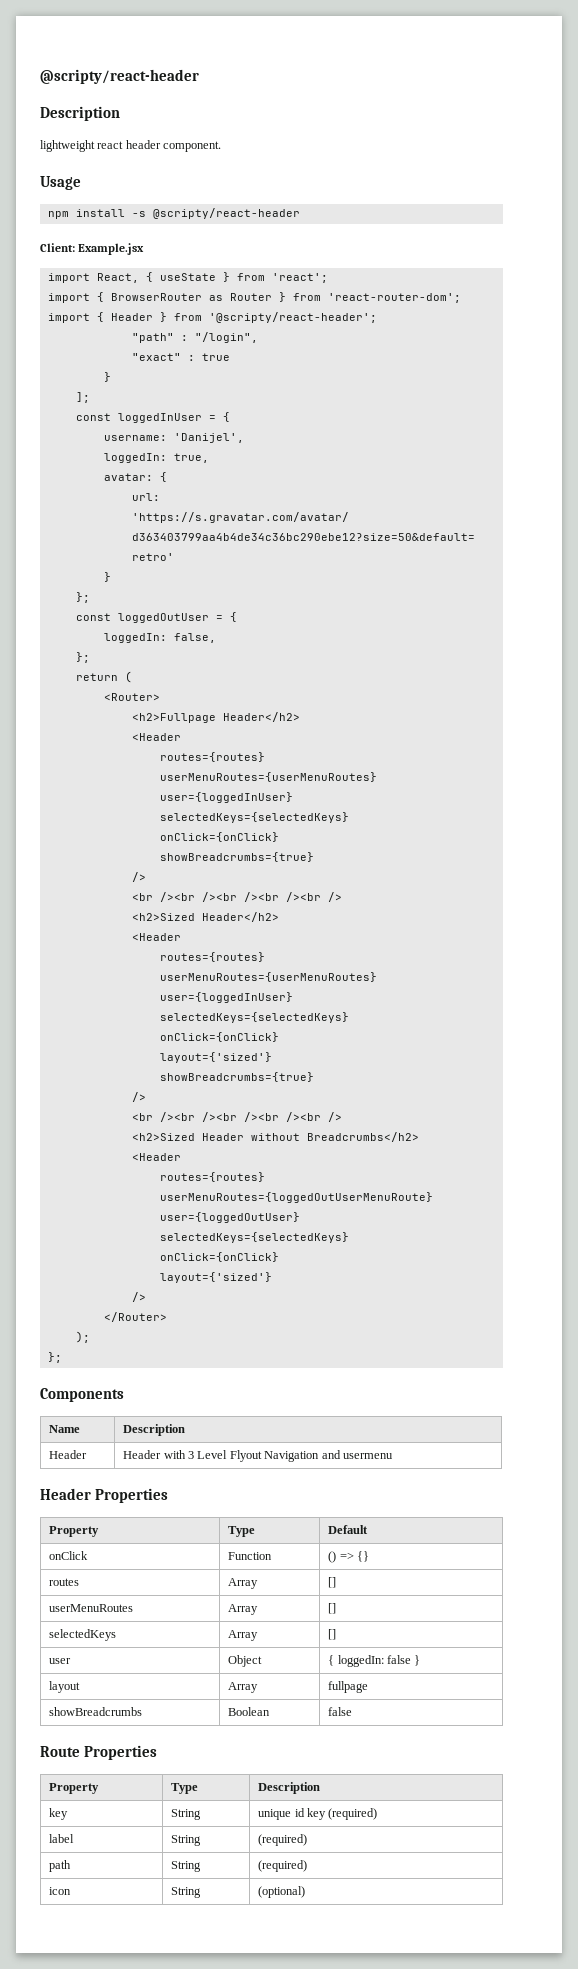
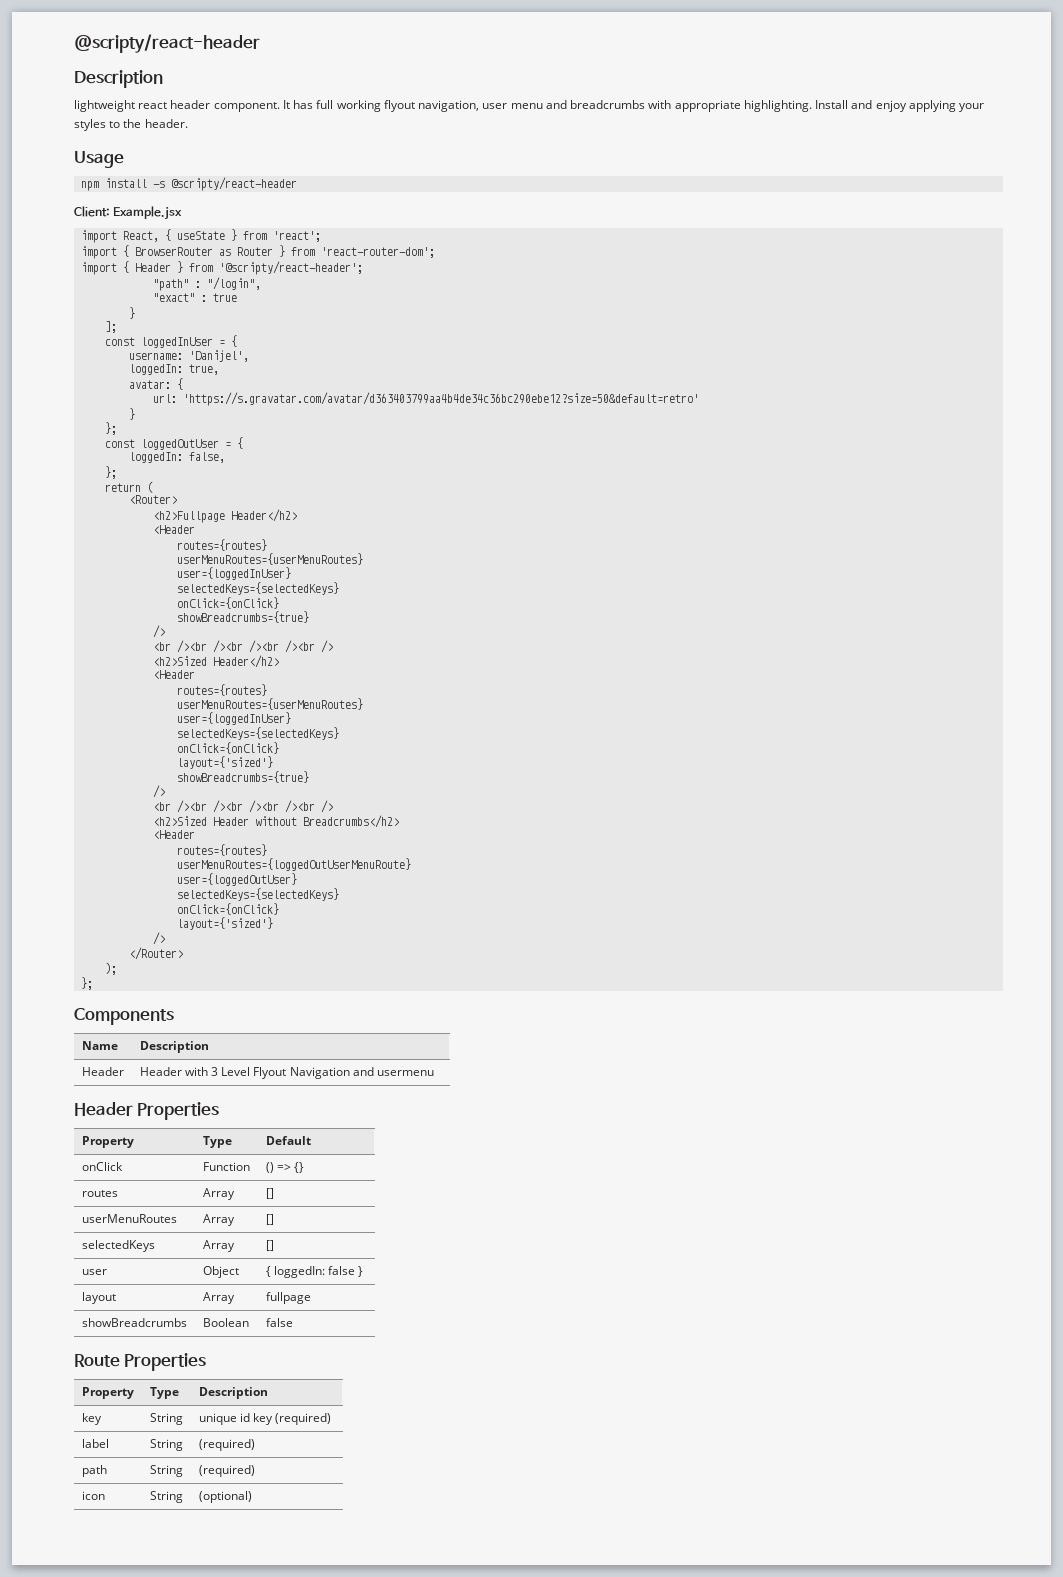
(222, 146) none -> [282,100,985,112] [74,119,188,131] It has full working flyout navigation, user menu and breadcrumbs with appropriate highlighting. Install and enjoy applying your styles to the header.

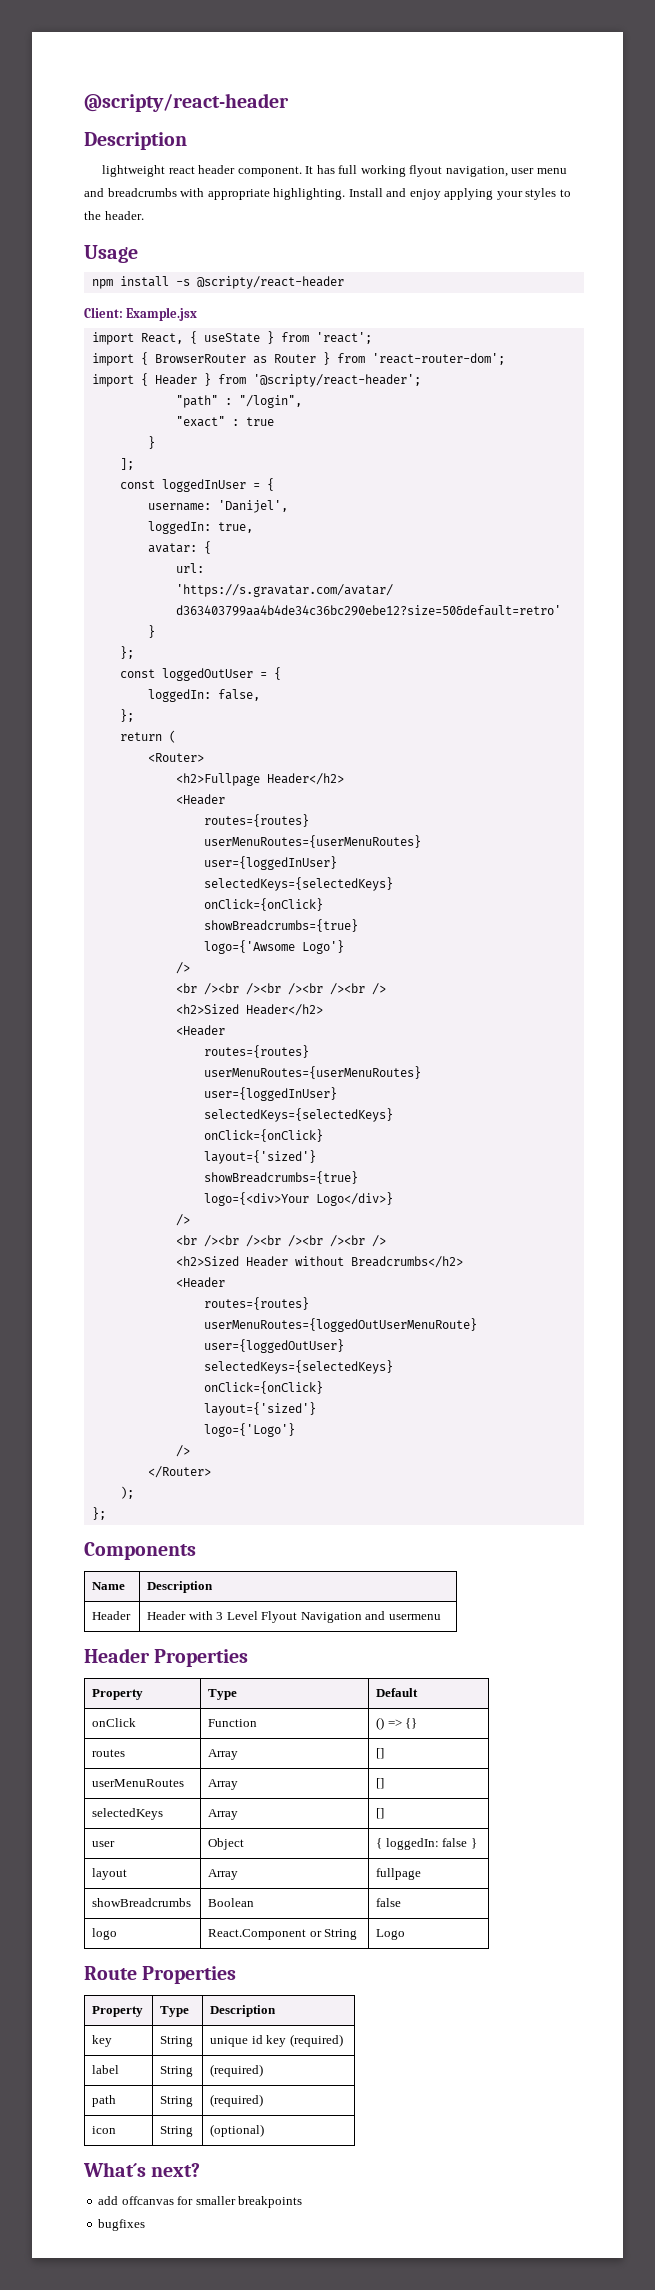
(310, 617) none -> [203,940,344,954] // logo={'Awsome Logo'}
(310, 777) none -> [203,1192,393,1206] // logo={<div>Your Logo</div>}
(274, 923) none -> [203,1423,295,1437] // logo={'Logo'}
(293, 1322) none -> [92,1928,118,1940] [208,1929,358,1940] [376,1929,406,1940] // logo | React.Component or String | Logo
(252, 1497) none -> [83,2162,201,2177] [98,2196,303,2208] [98,2219,146,2231] // What´s next? // add offcanvas for smaller breakpoints // bugfixes

